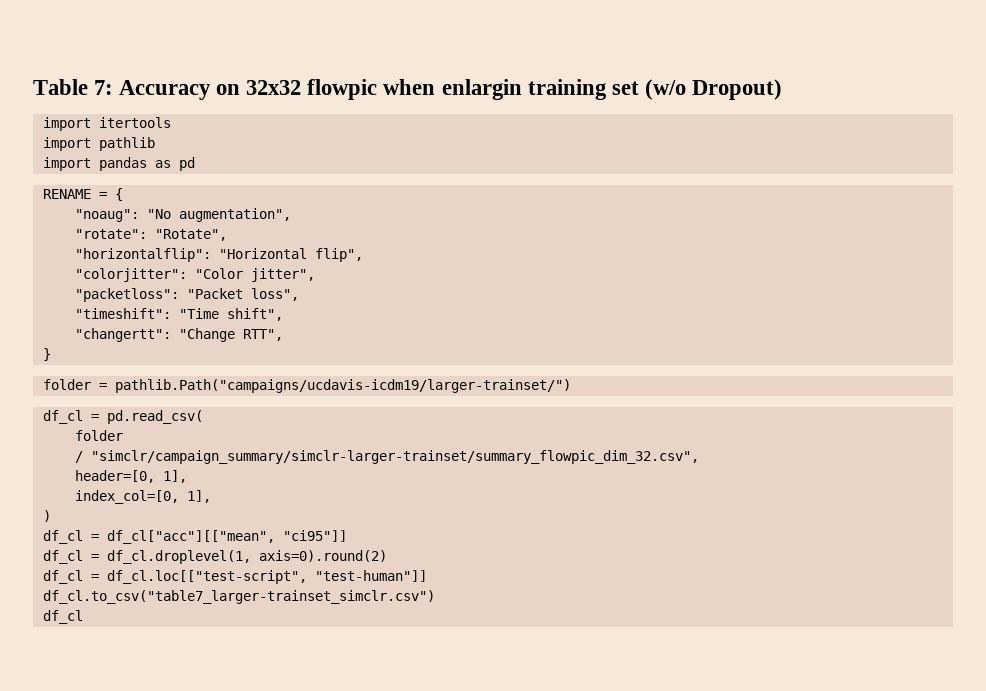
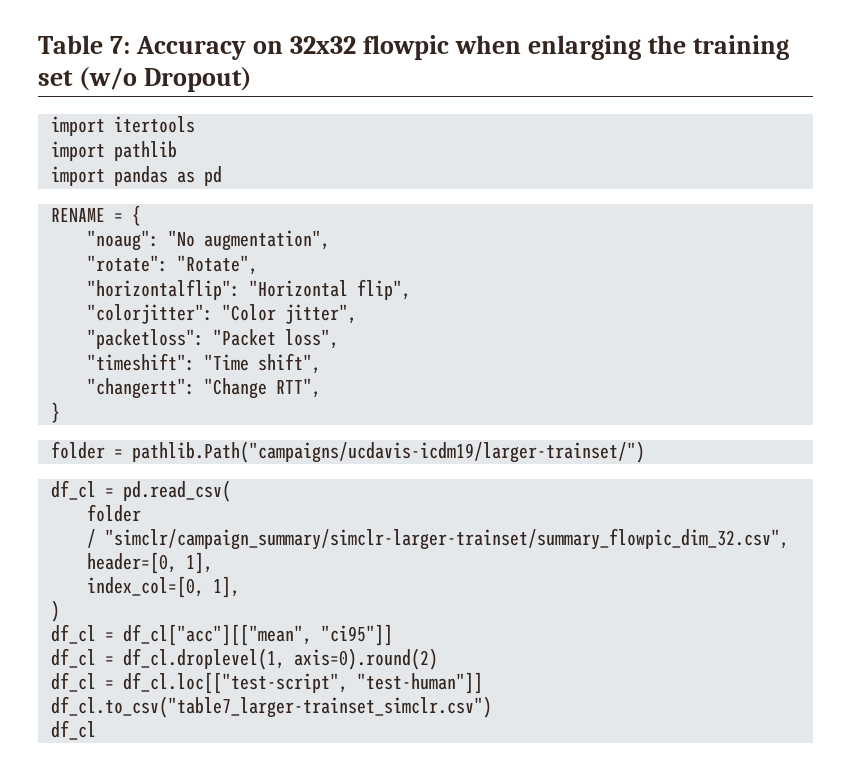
[441,79,522,100] enlargin -> [528,35,687,60] enlarging the

